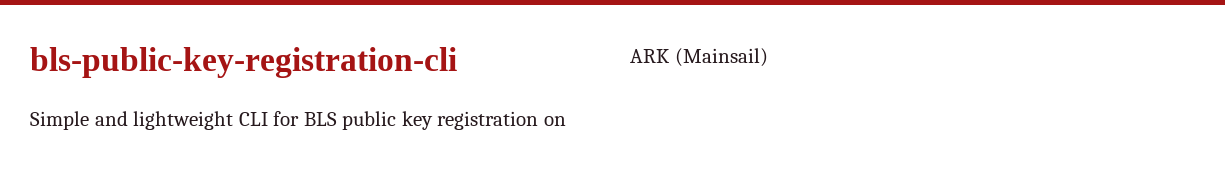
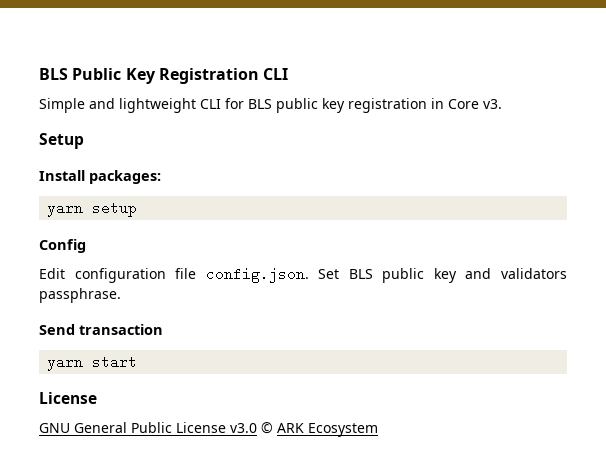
[30,47,457,78] bls-public-key-registration-cli -> [39,68,289,84] BLS Public Key Registration CLI
[543,116,566,126] [630,48,768,67] on ARK (Mainsail) -> [431,98,502,109] [39,133,84,149] [39,170,161,184] [47,201,138,217] [39,239,86,253] [39,267,567,283] [39,288,121,303] [39,324,163,335] [47,355,138,371] [39,392,97,404] [39,422,378,437] in Core v3. // Setup // Install packages: // yarn setup // Config // Edit configuration file config.json. Set BLS public key and validators passphrase. // Send transaction // yarn start // License // GNU General Public License v3.0 © ARK Ecosystem

